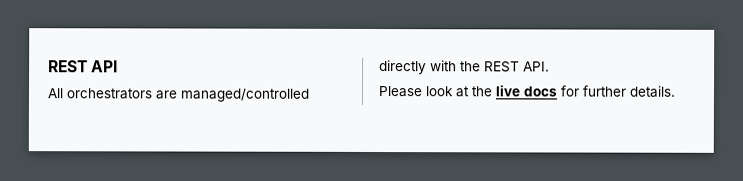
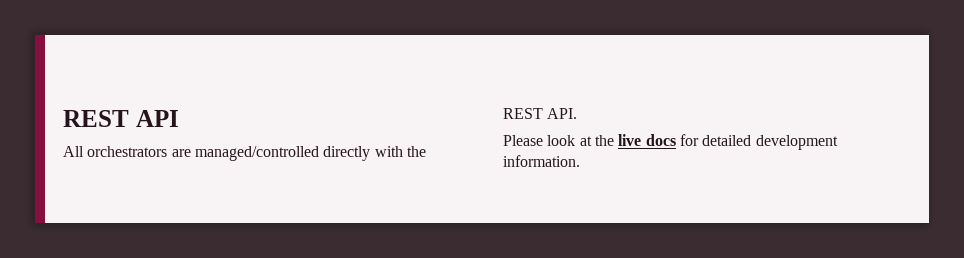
[582,85,676,98] further details. -> [702,135,838,150] [503,155,580,167] detailed development information.

